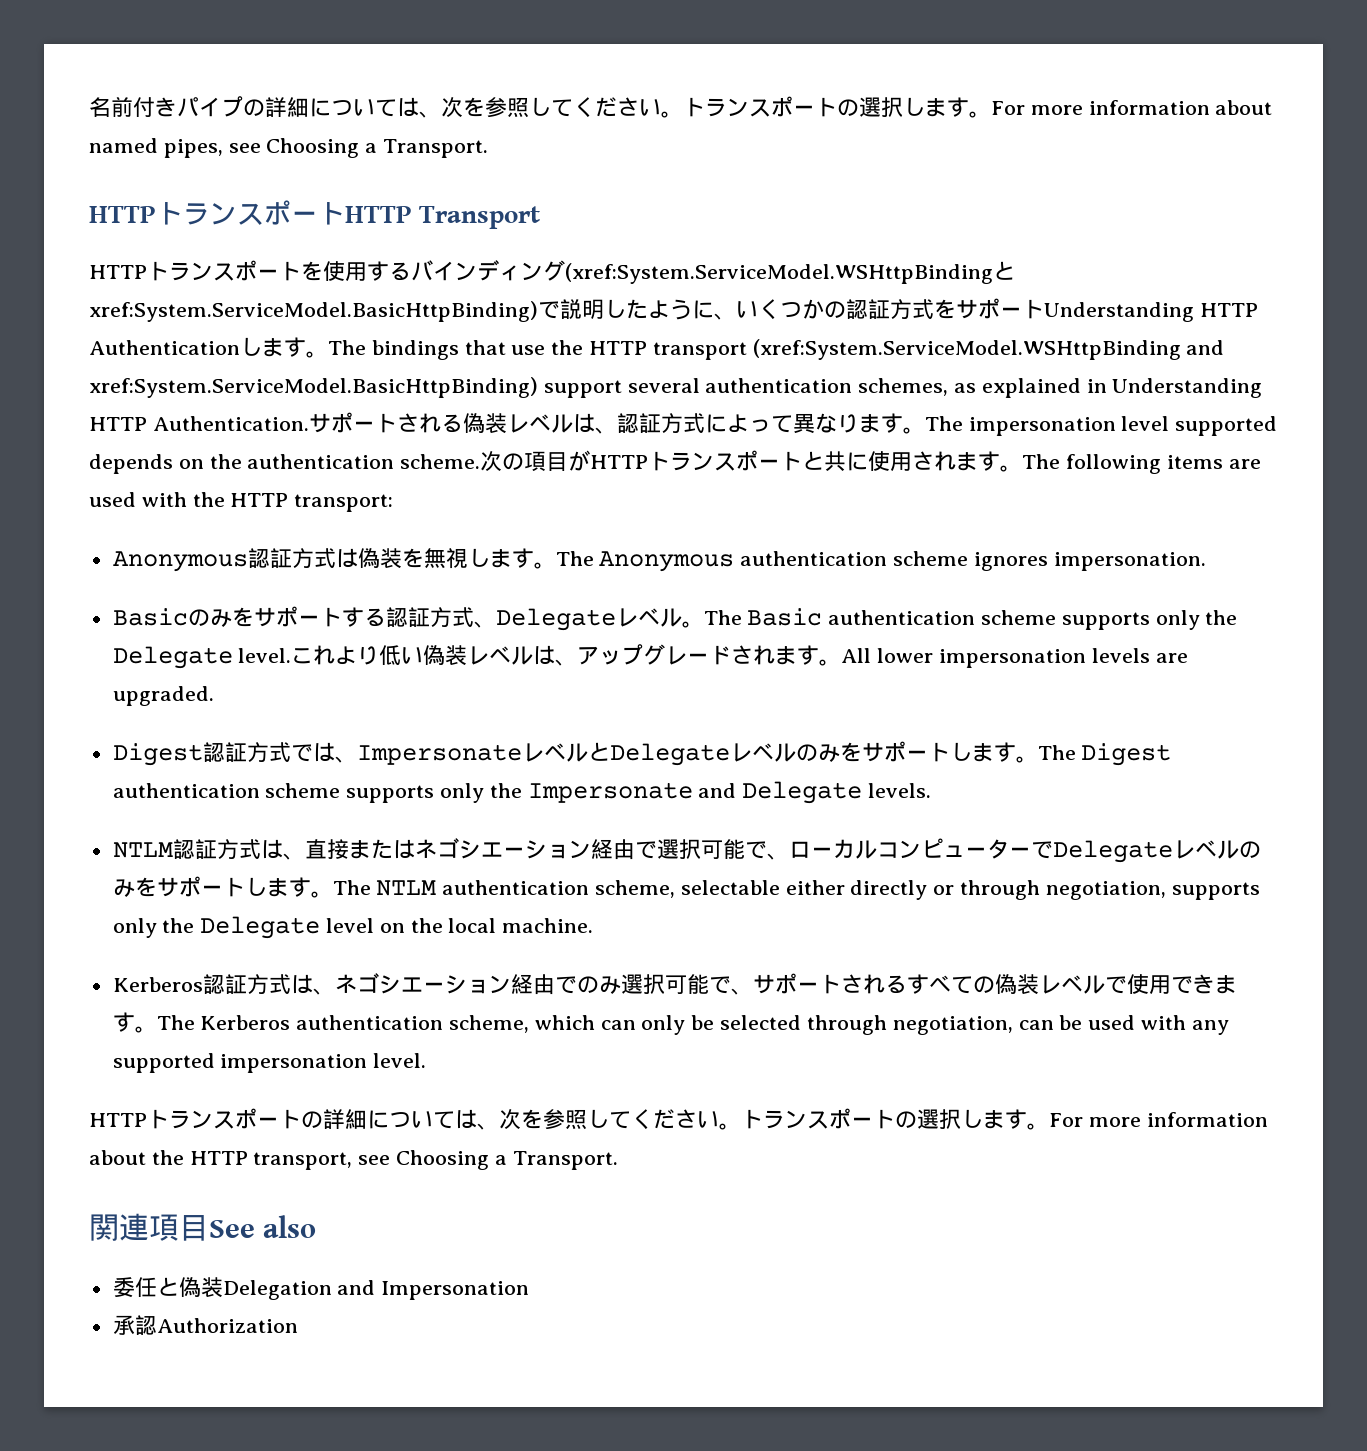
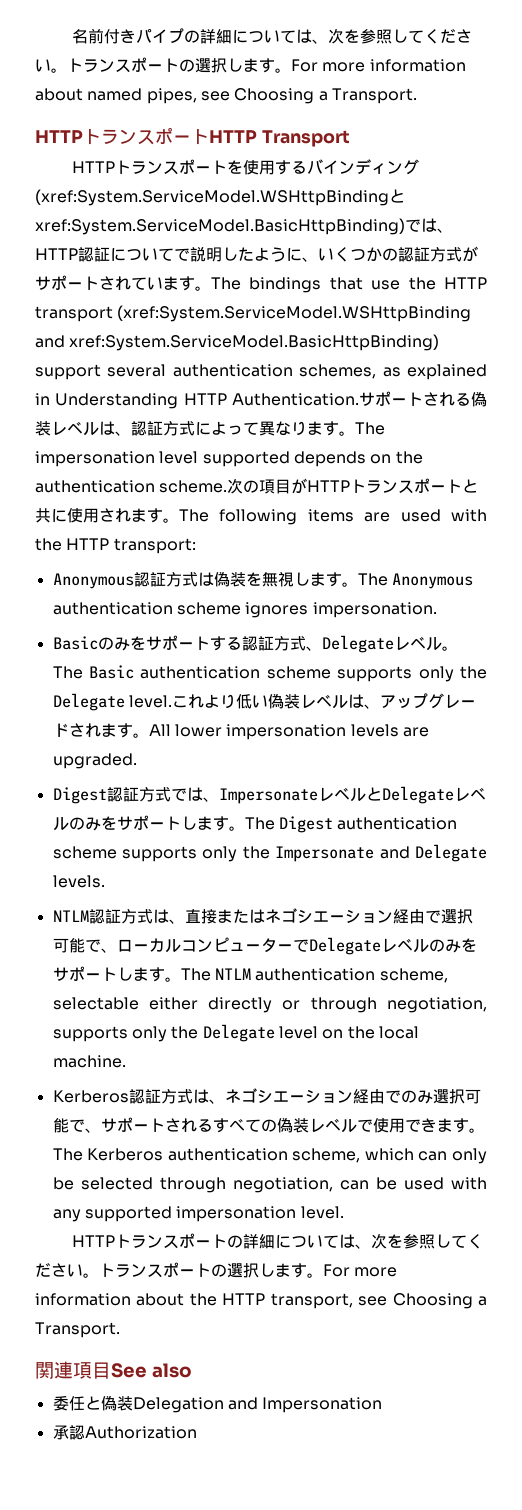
(560, 310) none -> [421,218,453,233] [35,247,190,262] は、HTTP認証についてで
[934,298,1258,322] [89,337,262,356] をサポートUnderstanding HTTP Authenticationし -> [462,246,478,262] [35,275,163,290] がサポートされてい

